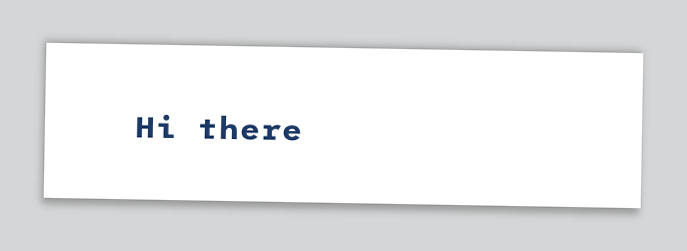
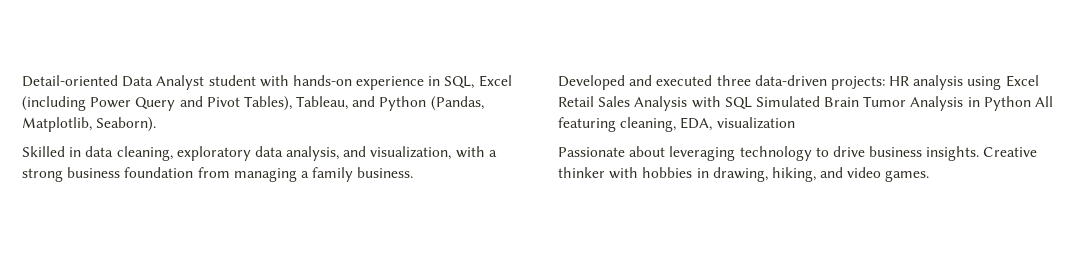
[134,113,304,142] Hi there -> [22,75,512,90] [22,96,484,111] [22,117,157,132] [22,146,497,161] [22,167,414,182] [558,75,1039,90] [558,96,1054,111] [558,117,795,132] [558,146,1038,161] [558,167,930,182] Detail-oriented Data Analyst student with hands-on experience in SQL, Excel (including Power Query and Pivot Tables), Tableau, and Python (Pandas, Matplotlib, Seaborn). // Skilled in data cleaning, exploratory data analysis, and visualization, with a strong business foundation from managing a family business. // Developed and executed three data-driven projects: HR analysis using Excel Retail Sales Analysis with SQL Simulated Brain Tumor Analysis in Python All featuring cleaning, EDA, visualization // Passionate about leveraging technology to drive business insights. Creative thinker with hobbies in drawing, hiking, and video games.

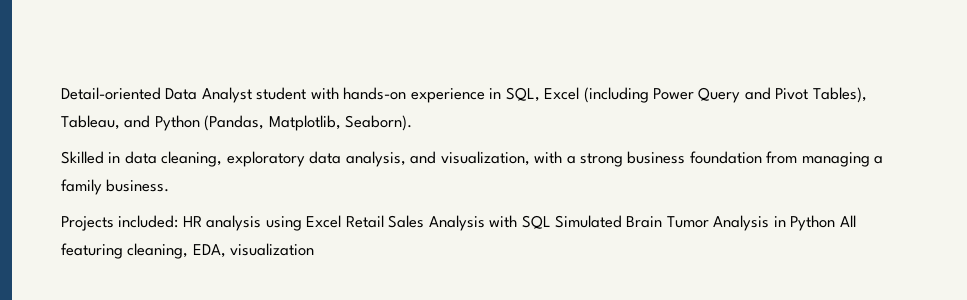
[558,75,885,90] Developed and executed three data-driven projects: -> [61,215,179,231] Projects included:
[558,146,1038,161] [558,167,930,182] // Passionate about leveraging technology to drive business insights. Creative thinker with hobbies in drawing, hiking, and video games. -> (315, 249) none

